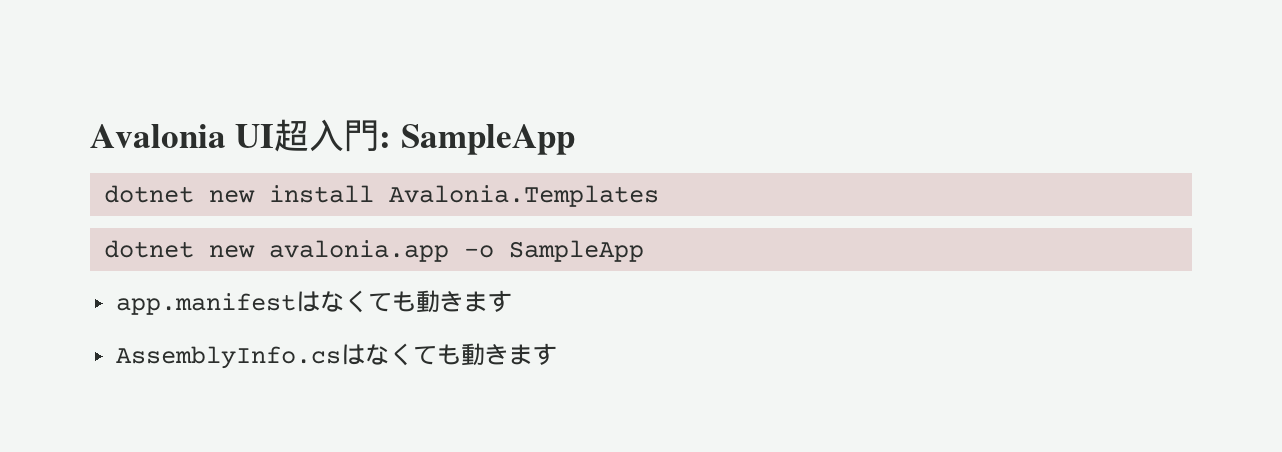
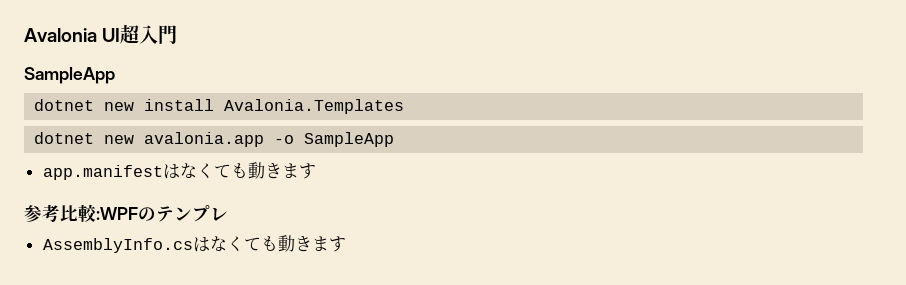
[379,132,392,148] : -> (178, 35) //
(513, 301) none -> [24,204,228,222] // 参考比較:WPFのテンプレ

